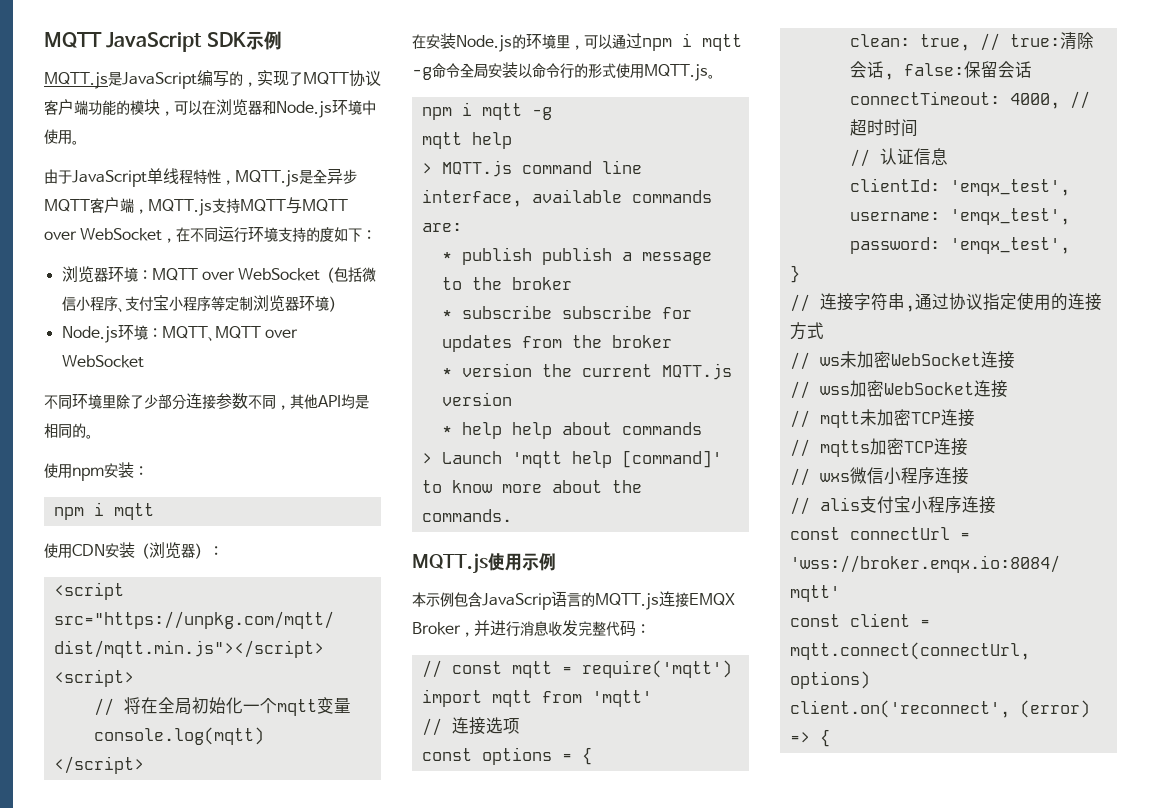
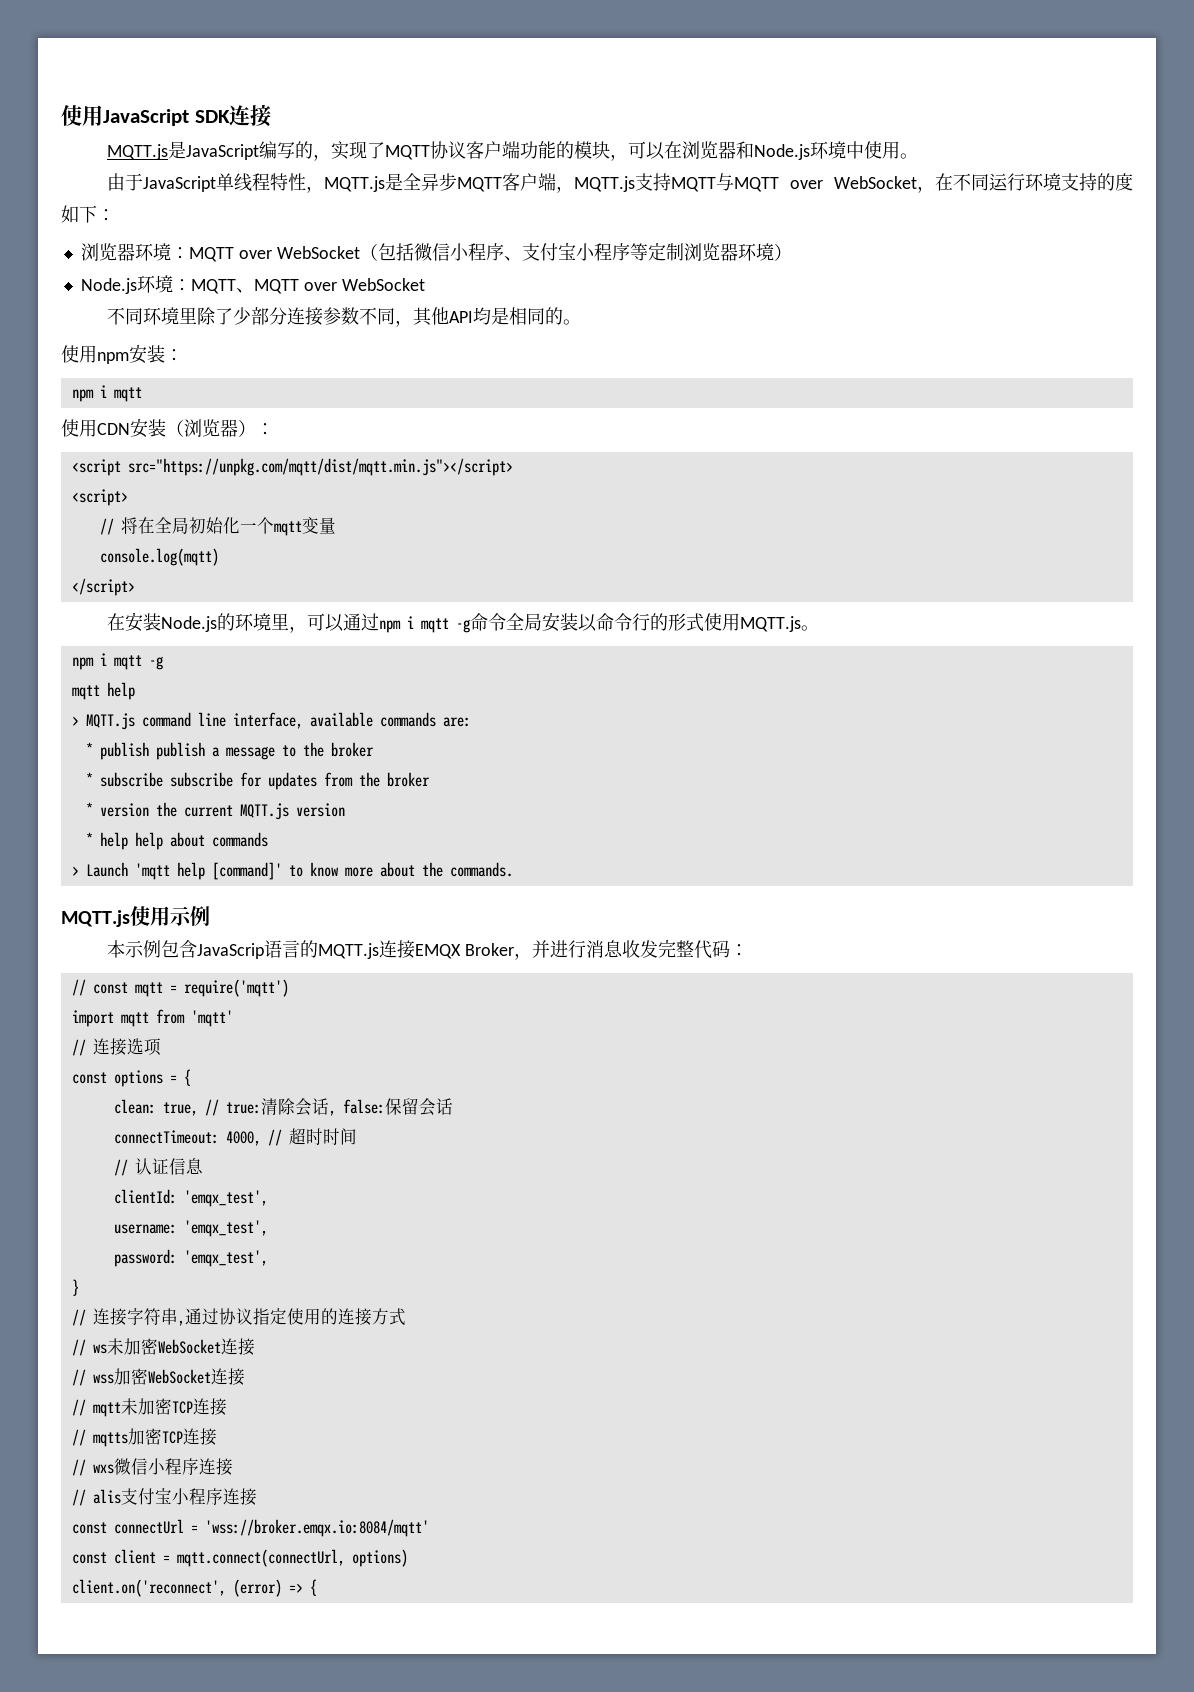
[44,32,102,48] MQTT -> [61,105,103,126] 使用
[245,31,282,50] 示例 -> [228,104,271,127] 连接

